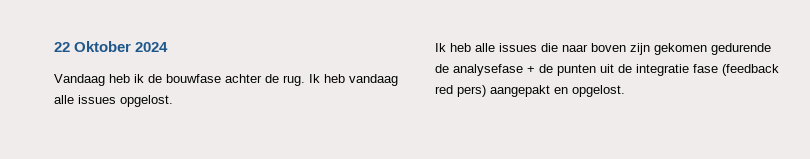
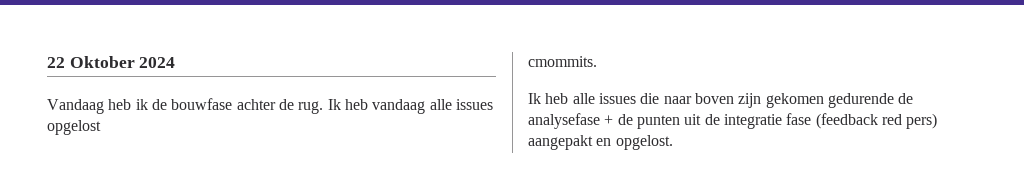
[120,95,173,107] opgelost. -> [47,120,101,135] [528,56,597,67] opgelost // cmommits.

